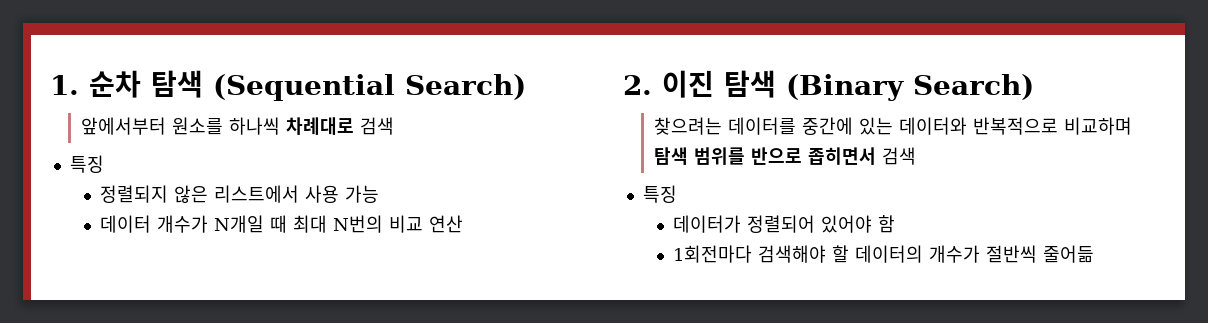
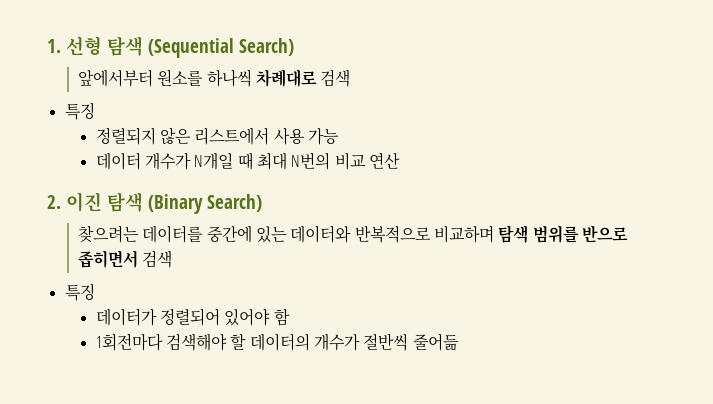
[89,70,141,98] 순차 -> [66,36,102,56] 선형

